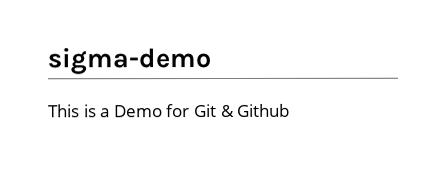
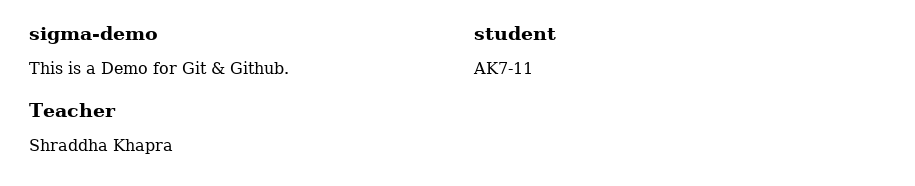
[237,103,291,117] Github -> [230,61,289,74] [29,103,116,117] [29,139,173,154] [474,26,556,40] [473,62,533,74] Github. // Teacher // Shraddha Khapra // student // AK7-11

